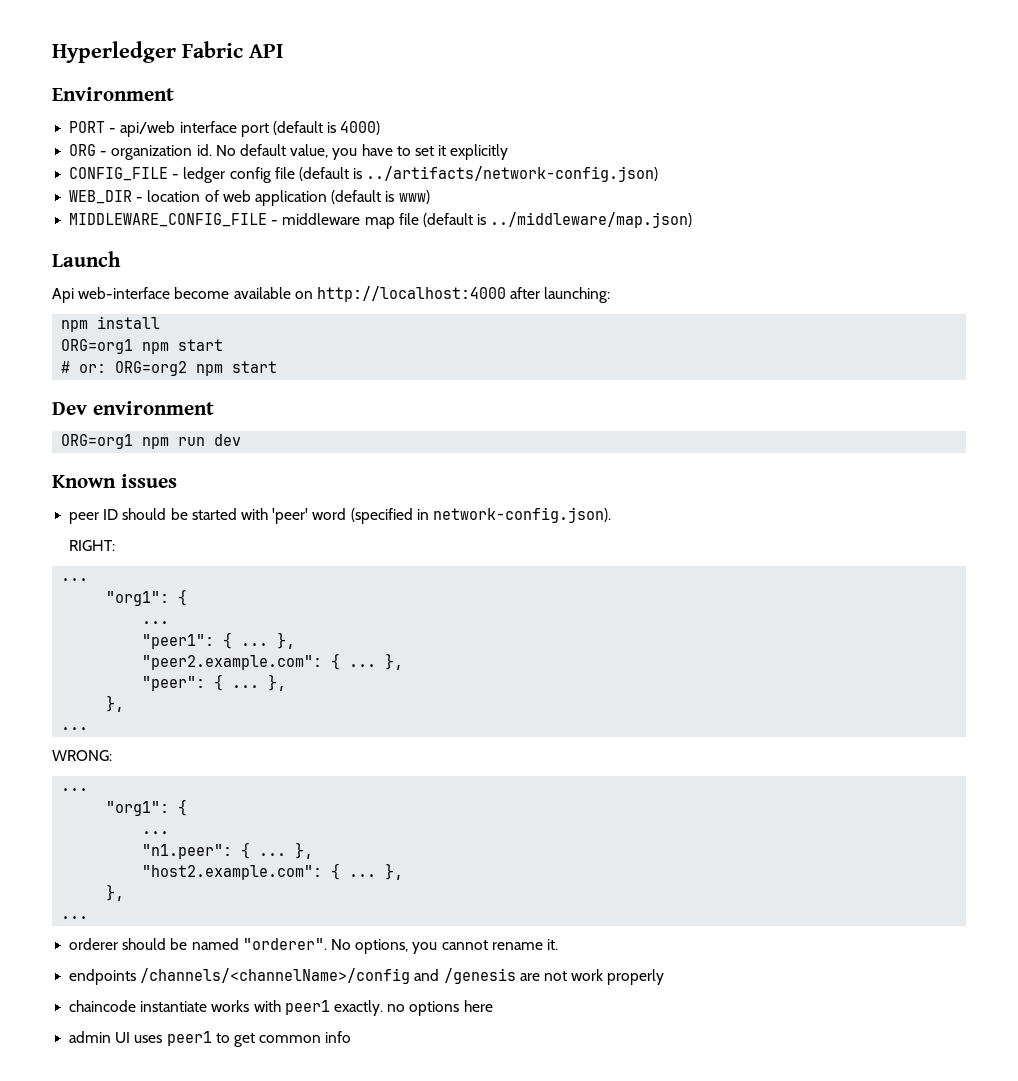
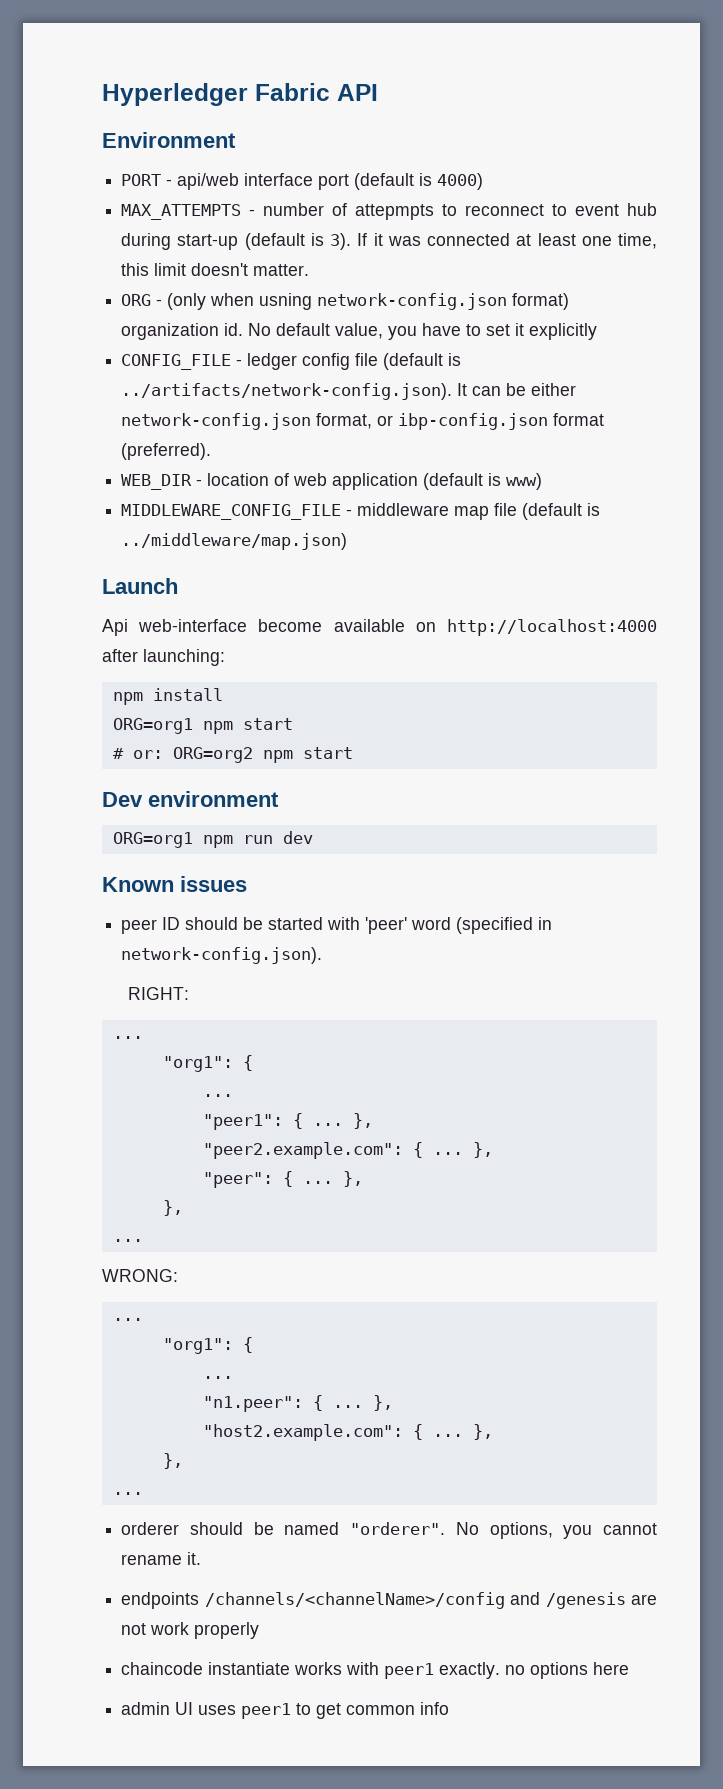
[69,144,108,156] ORG - -> [121,203,657,220] [121,233,658,250] [121,263,310,276] [121,293,570,310] MAX_ATTEMPTS - number of attepmpts to reconnect to event hub during start-up (default is 3). If it was connected at least one time, this limit doesn't matter. // ORG - (only when usning network-config.json format)
[366,166,659,182] ../artifacts/network-config.json) -> [121,383,577,400] [121,413,605,430] [121,443,212,460] ../artifacts/network-config.json). It can be either network-config.json format, or ibp-config.json format (preferred).

